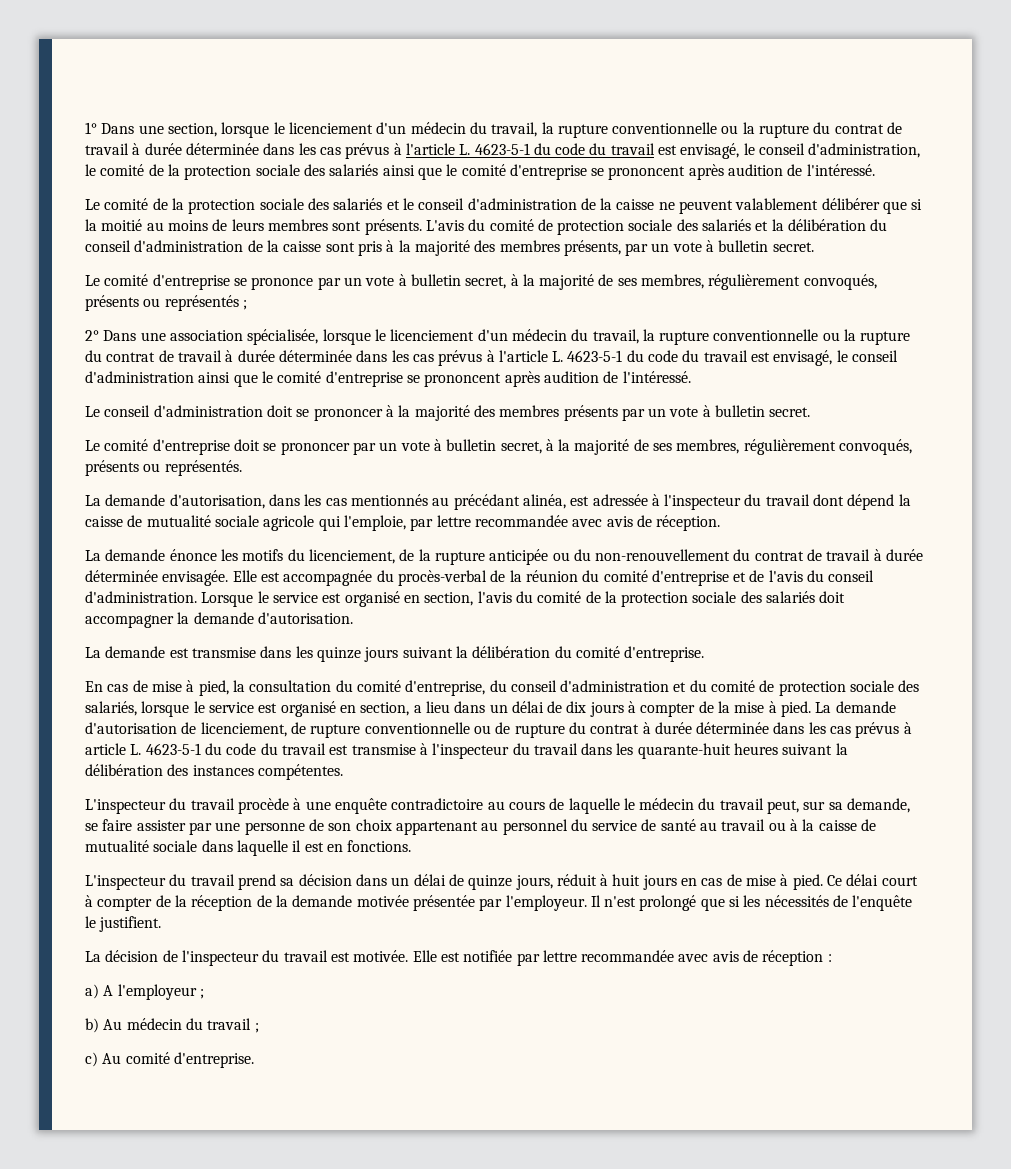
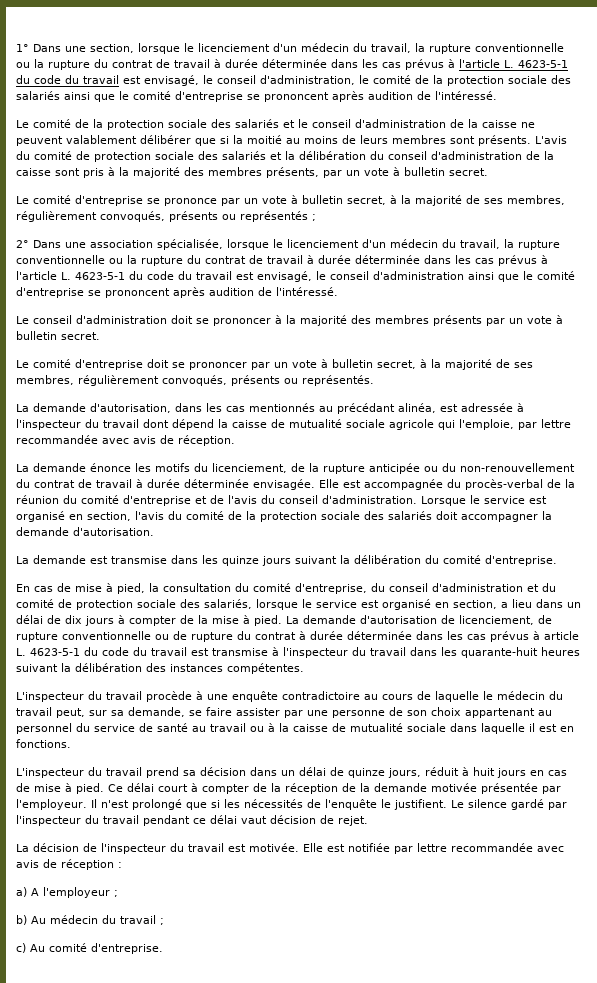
(162, 924) none -> [451,799,567,810] [16,815,368,826] Le silence gardé par l'inspecteur du travail pendant ce délai vaut décision de rejet.

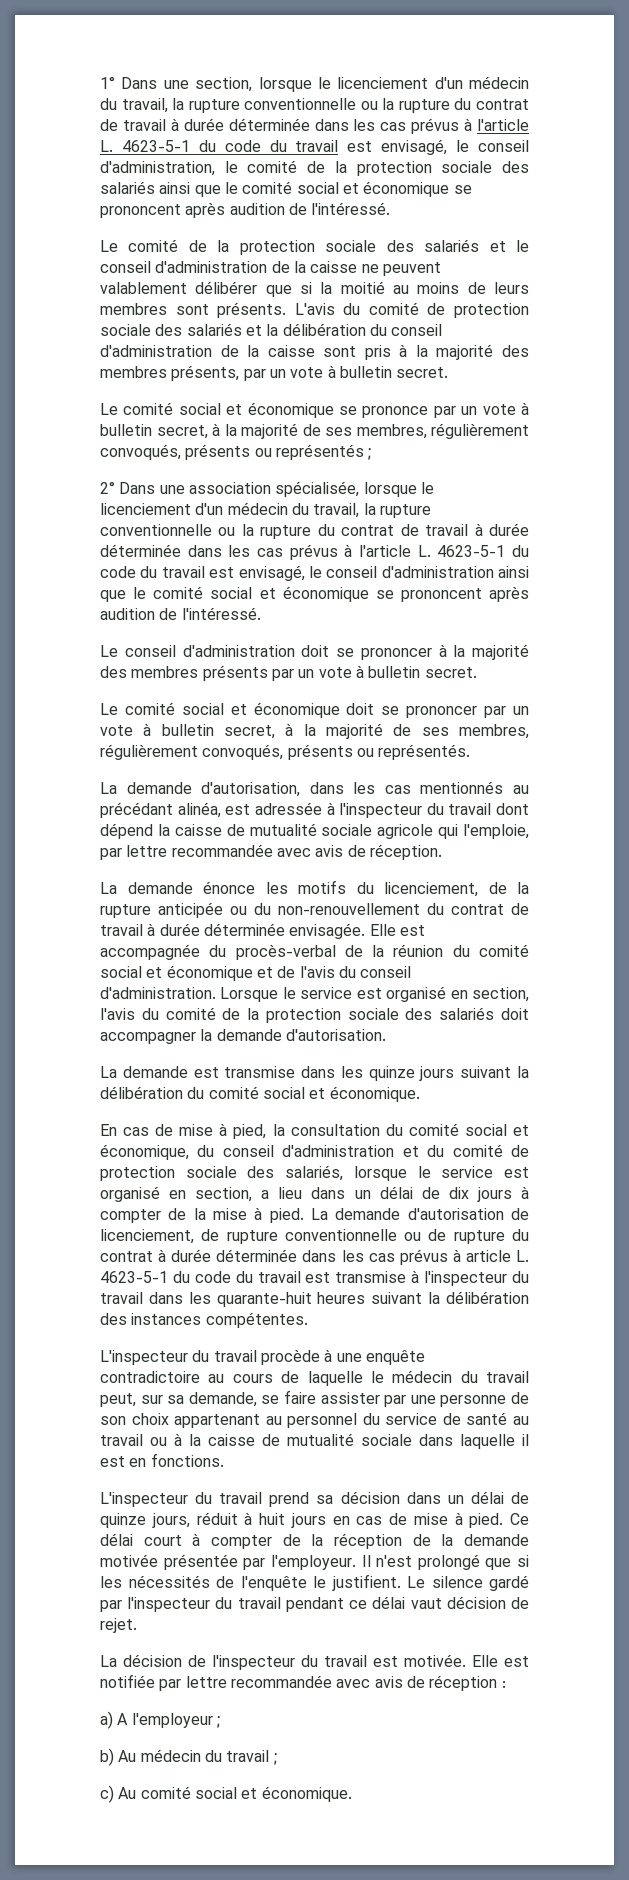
[175,91,243,102] d'entreprise -> [296,181,450,197] social et économique
[75,195,143,206] d'entreprise -> [178,402,334,418] social et économique
[16,287,84,298] d'entreprise -> [210,586,369,602] social et économique
[75,359,143,370] d'entreprise -> [181,702,340,718] social et économique
[123,495,191,506] d'entreprise -> [100,965,253,981] social et économique
[485,555,557,566] d'entreprise. -> [262,1086,420,1102] social et économique.
[295,583,367,594] d'entreprise, -> [464,1124,529,1136] [100,1144,189,1160] social et économique,
[91,943,163,954] d'entreprise. -> [194,1786,352,1802] social et économique.

